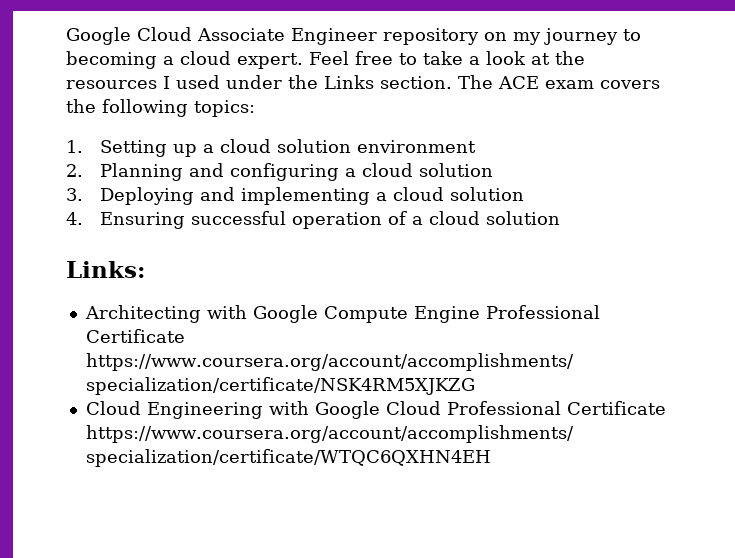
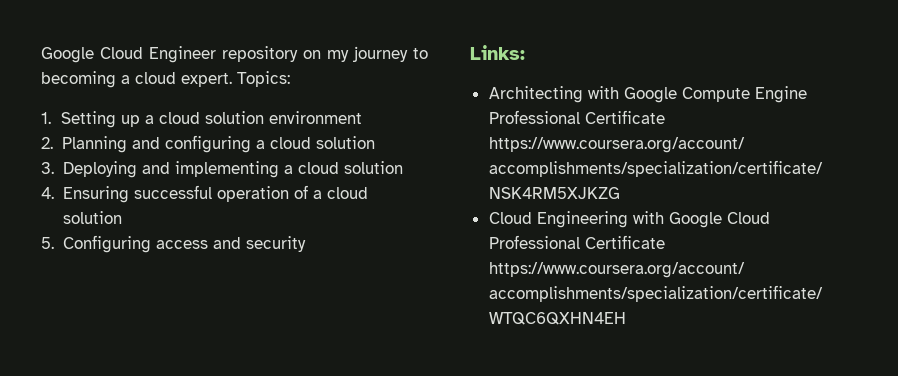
[66,27,285,45] Google Cloud Associate -> [41,47,143,63] Google Cloud
[309,51,585,65] [66,75,660,89] [66,99,255,117] Feel free to take a look at the resources I used under the Links section. The ACE exam covers the following topics: -> [237,71,290,87] Topics:
(561, 218) none -> [41,235,306,253] // 5. Configuring access and security

